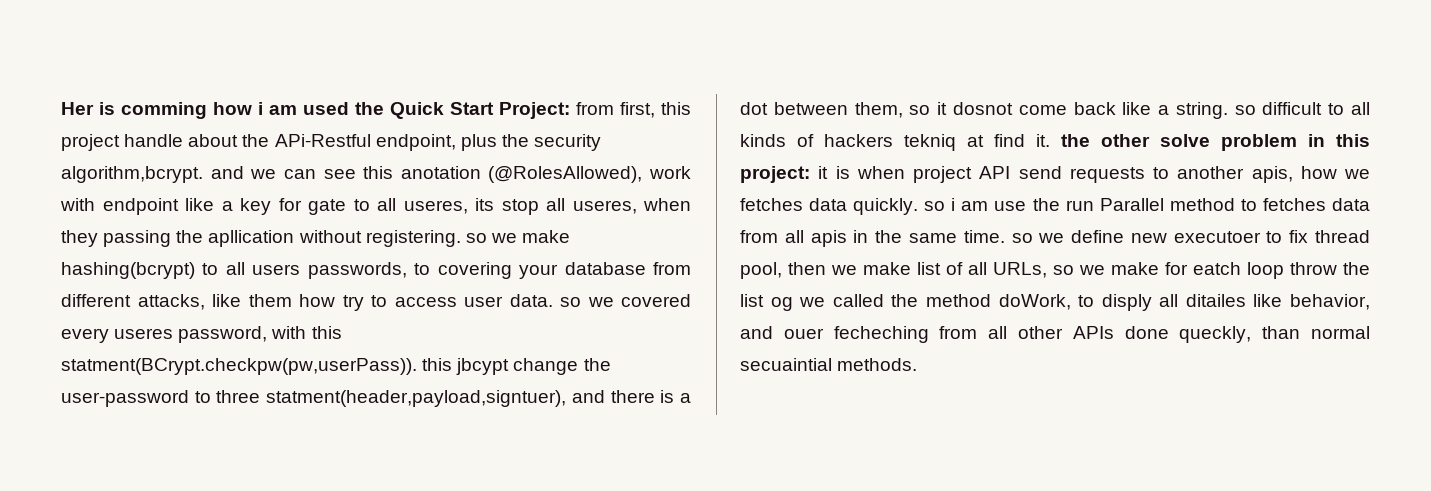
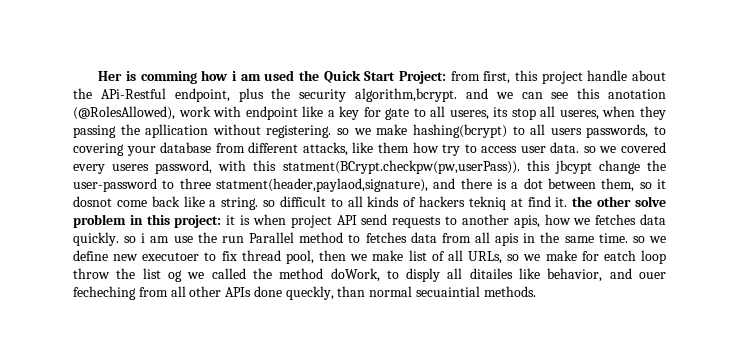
[266,390,567,407] statment(header,payload,signtuer), -> [216,178,428,192] statment(header,paylaod,signature),

